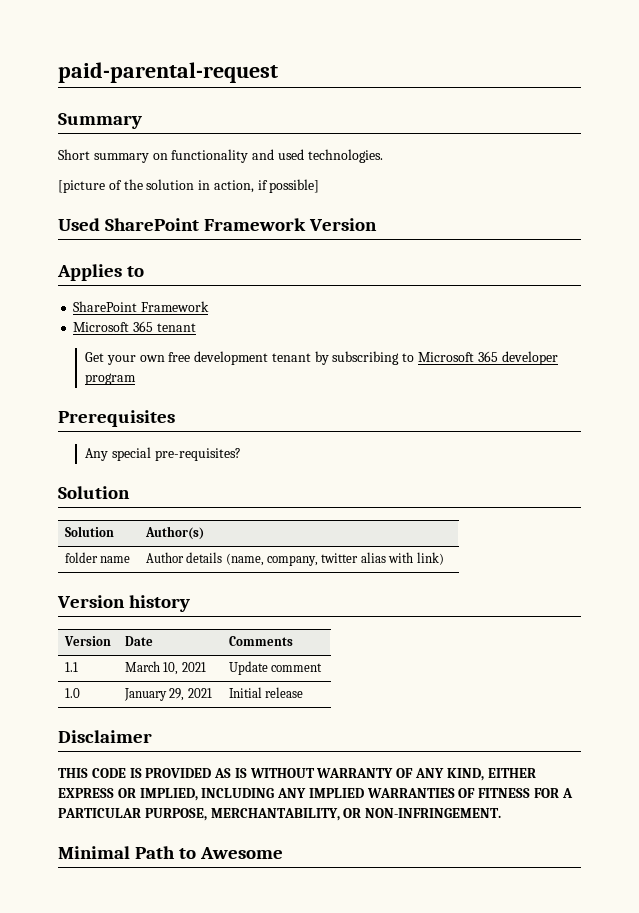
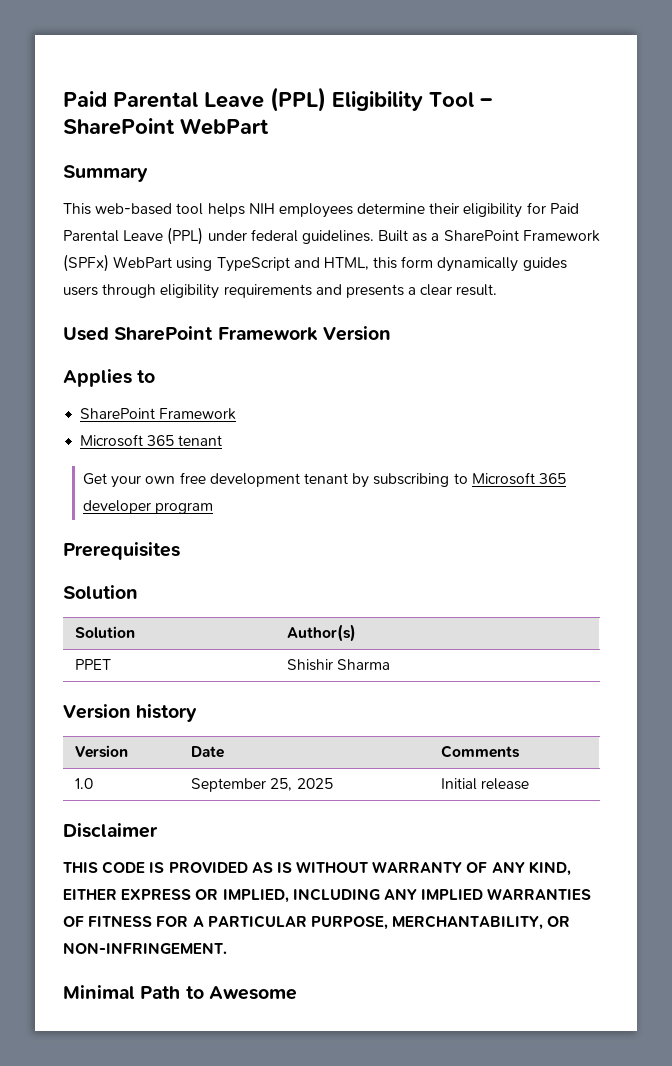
[58,62,278,83] [58,113,142,129] [58,149,383,163] [58,179,320,193] paid-parental-request // Summary // Short summary on functionality and used technologies. // [picture of the solution in action, if possible] -> [63,87,492,112] [63,118,269,135] [63,165,148,182] [63,202,579,218] [63,227,600,245] [63,254,567,272] [63,284,498,299] Paid Parental Leave (PPL) Eligibility Tool – SharePoint WebPart // Summary // This web-based tool helps NIH employees determine their eligibility for Paid Parental Leave (PPL) under federal guidelines. Built as a SharePoint Framework (SPFx) WebPart using TypeScript and HTML, this form dynamically guides users through eligibility requirements and presents a clear result.
[84,447,241,461] // Any special pre-requisites? -> (180, 551) none
[64,552,131,563] [145,552,444,566] folder name | Author details (name, company, twitter alias with link) -> [75,659,112,670] [287,659,391,671] PPET | Shishir Sharma
[64,662,78,672] [124,661,206,675] [228,661,323,675] [64,688,80,698] [123,688,212,701] 1.1 | March 10, 2021 | Update comment // 1.0 | January 29, 2021 -> [75,778,94,789] [191,778,333,792] 1.0 | September 25, 2025

